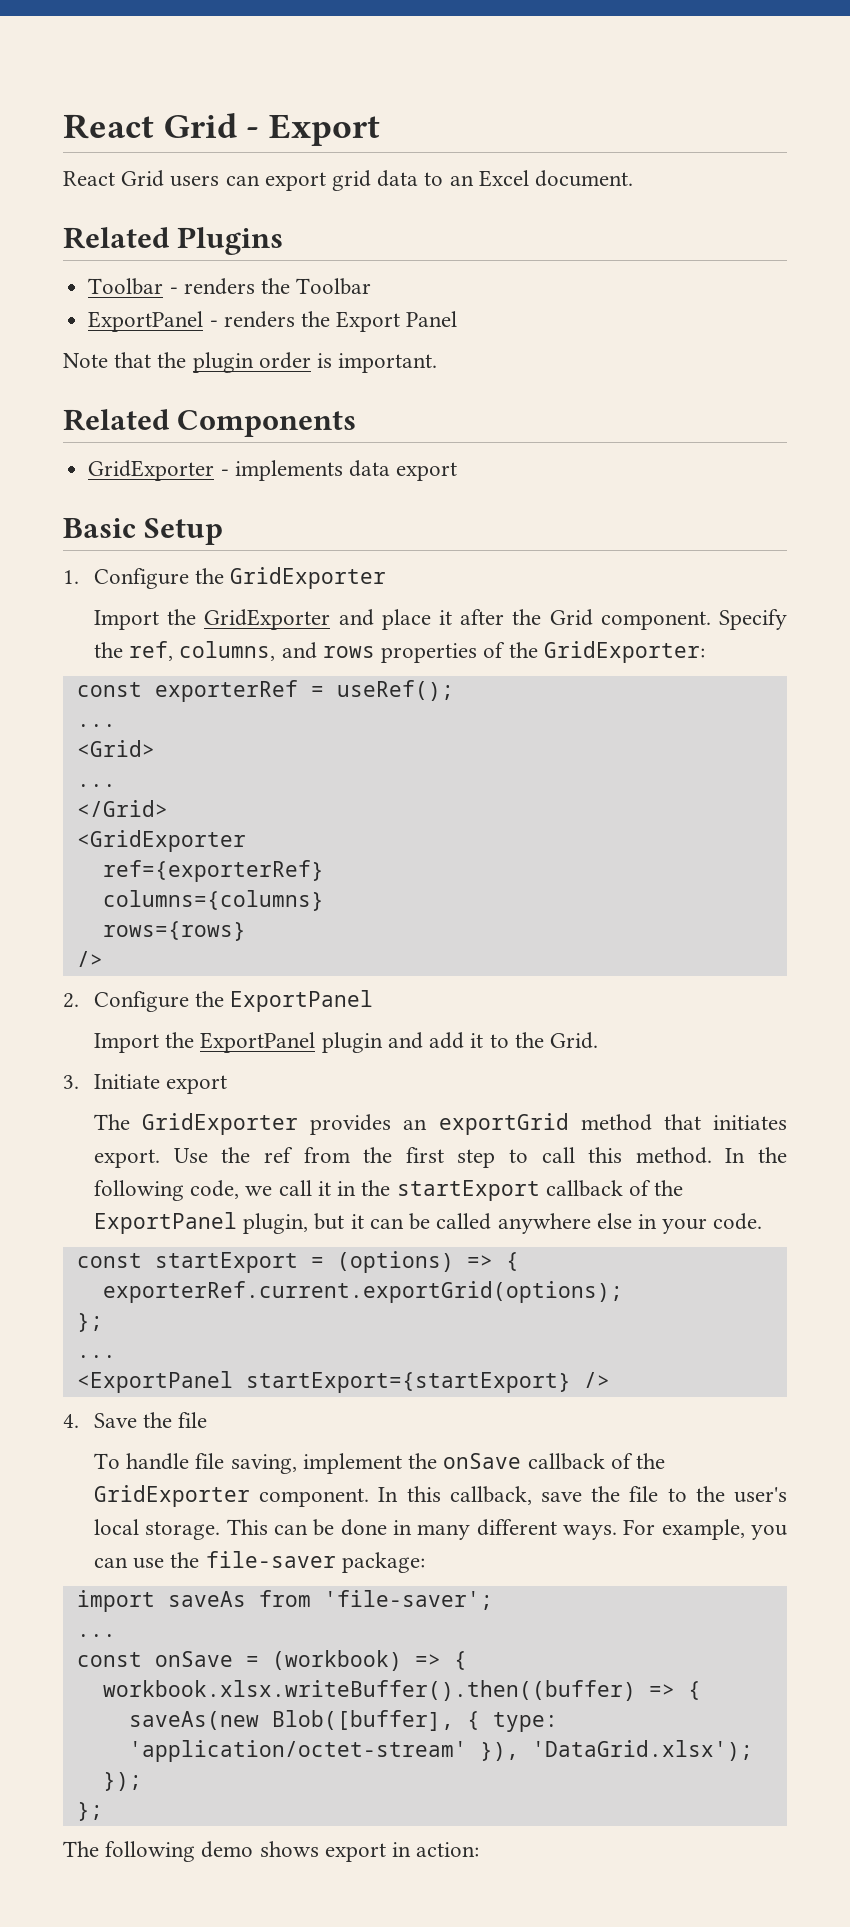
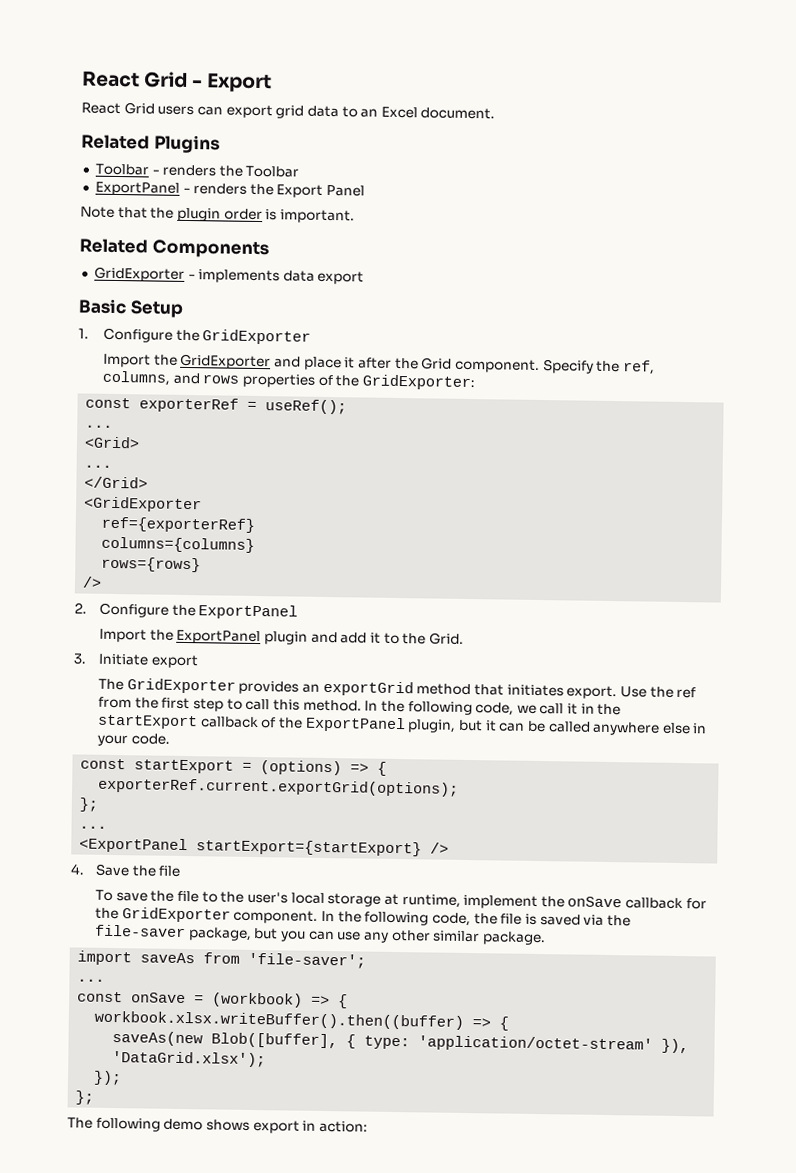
[126,1453,665,1474] [94,1485,532,1507] handle file saving, implement the onSave callback of the GridExporter component. In this callback, -> (114, 895) none
[145,1519,788,1540] [94,1551,425,1573] storage. This can be done in many different ways. For example, you can use the file-saver package: -> [327,893,707,910] [95,907,631,927] [95,924,546,946] storage at runtime, implement the onSave callback for the GridExporter component. In the following code, the file is saved via the file-saver package, but you can use any other similar package.

